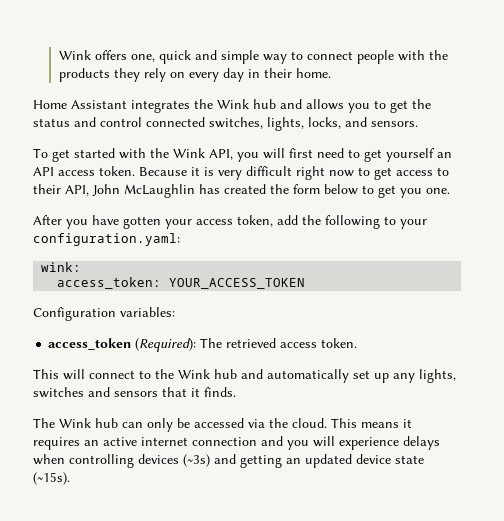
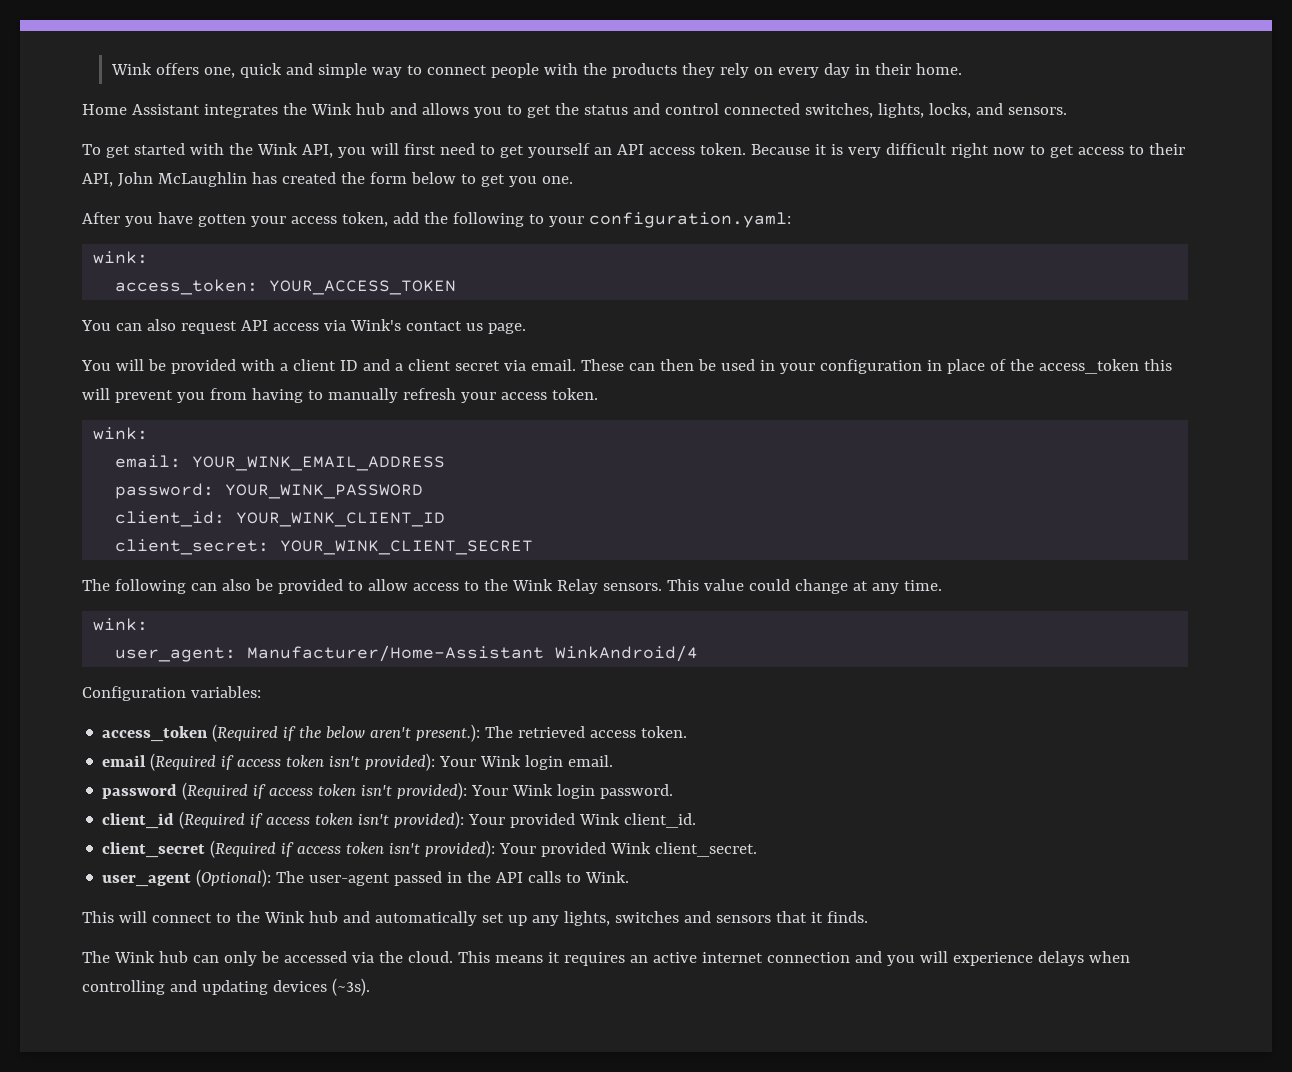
[33,307,175,321] [48,338,358,352] Configuration variables: // access_token (Required): The retrieved access token. -> [81,319,526,334] [81,359,1172,374] [82,388,598,403] [93,427,149,440] [115,455,446,471] [115,483,424,499] [115,511,446,527] [115,539,534,555] [82,579,942,594] [93,618,149,631] [115,645,699,662] [82,686,261,701] [102,724,688,742] [102,753,614,771] [102,782,674,800] [102,811,697,829] [102,840,758,858] [102,869,630,887] You can also request API access via Wink's contact us page. // You will be provided with a client ID and a client secret via email. These can then be used in your configuration in place of the access_token this will prevent you from having to manually refresh your access token. // wink: // email: YOUR_WINK_EMAIL_ADDRESS // password: YOUR_WINK_PASSWORD // client_id: YOUR_WINK_CLIENT_ID // client_secret: YOUR_WINK_CLIENT_SECRET // The following can also be provided to allow access to the Wink Relay sensors. This value could change at any time. // wink: // user_agent: Manufacturer/Home-Assistant WinkAndroid/4 // Configuration variables: // access_token (Required if the below aren't present.): The retrieved access token. // email (Required if access token isn't provided): Your Wink login email. // password (Required if access token isn't provided): Your Wink login password. // client_id (Required if access token isn't provided): Your provided Wink client_id. // client_secret (Required if access token isn't provided): Your provided Wink client_secret. // user_agent (Optional): The user-agent passed in the API calls to Wink.
[138,454,424,468] [33,472,70,485] devices (~3s) and getting an updated device state (~15s). -> [169,978,370,996] and updating devices (~3s).

